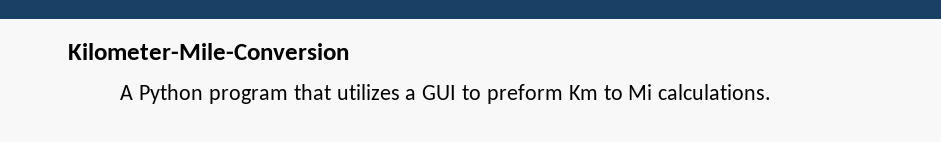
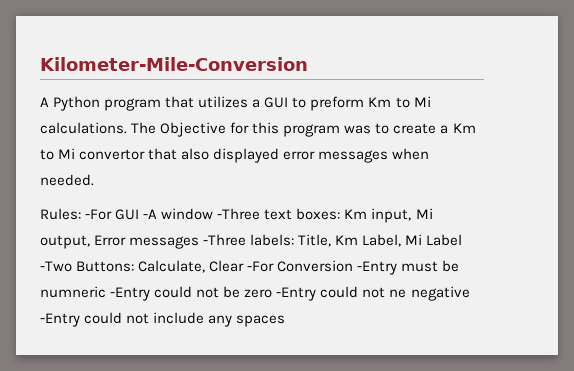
(772, 92) none -> [131,122,476,137] [40,148,430,163] [40,174,94,186] [40,208,433,223] [40,234,463,249] [40,260,460,275] [40,286,470,301] [40,312,286,327] The Objective for this program was to create a Km to Mi convertor that also displayed error messages when needed. // Rules: -For GUI -A window -Three text boxes: Km input, Mi output, Error messages -Three labels: Title, Km Label, Mi Label -Two Buttons: Calculate, Clear -For Conversion -Entry must be numneric -Entry could not be zero -Entry could not ne negative -Entry could not include any spaces

